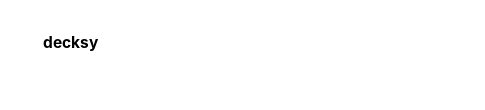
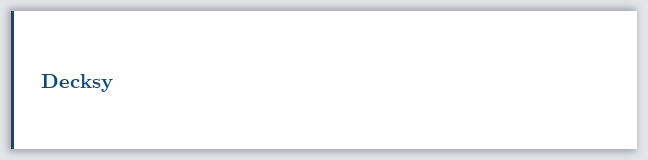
[43,36,99,51] decksy -> [41,74,113,92] Decksy

